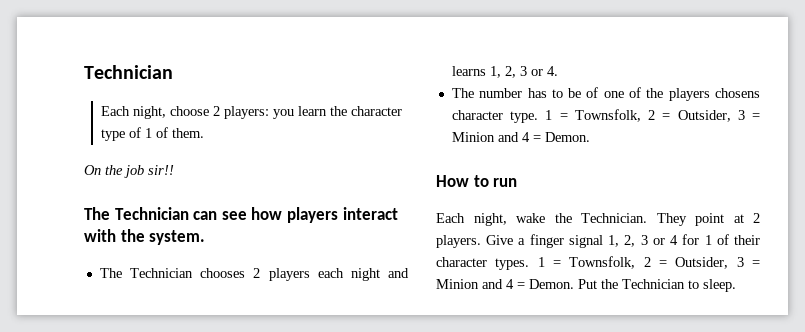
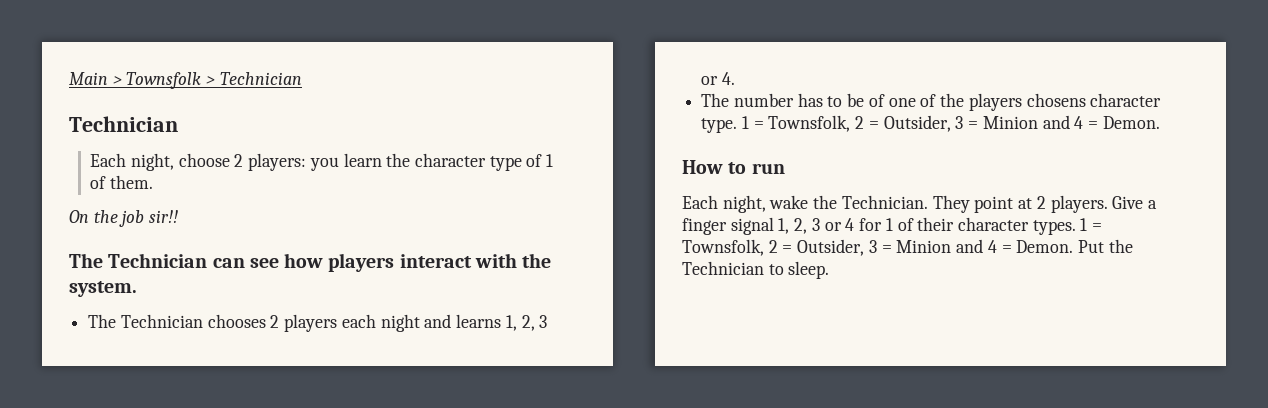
(84, 72) none -> [69,72,302,89] Main > Townsfolk > Technician //

